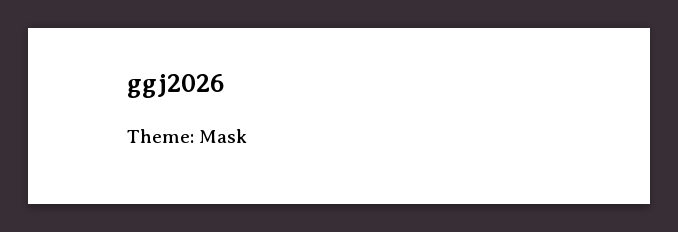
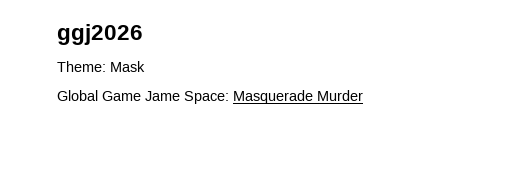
(248, 136) none -> [57,90,363,104] // Global Game Jame Space: Masquerade Murder

